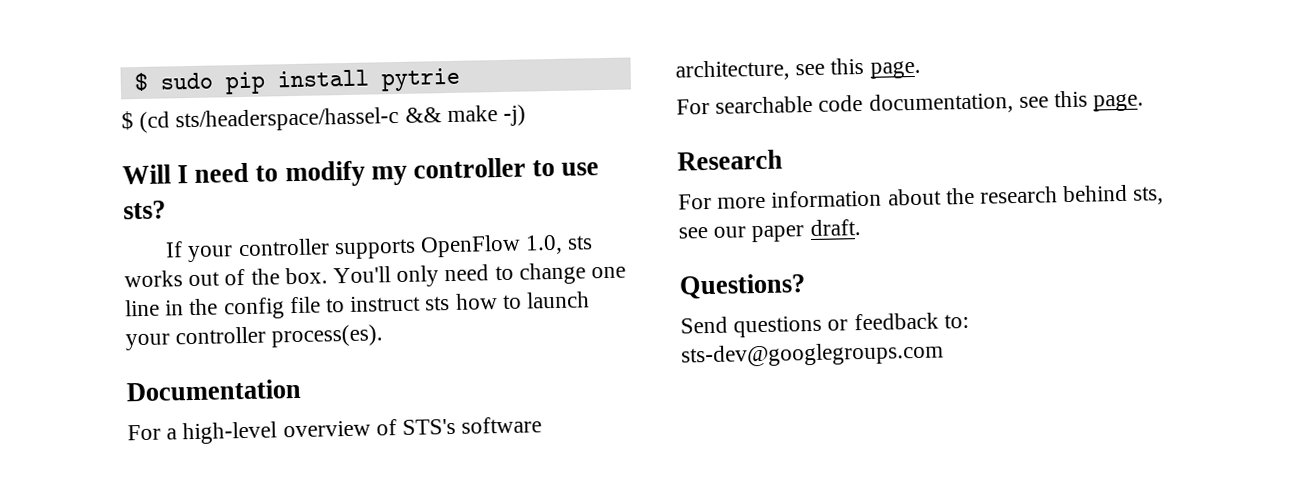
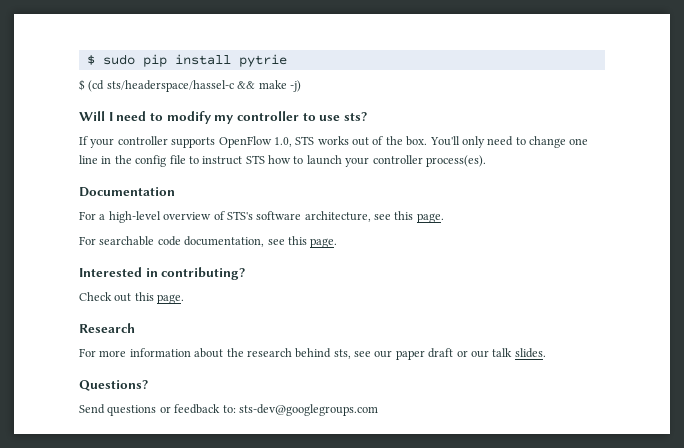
[567,235,594,250] sts -> [295,136,315,145] STS
[425,296,451,311] sts -> [245,155,265,164] STS
(1145, 102) none -> [79,267,246,280] [79,292,185,304] // Interested in contributing? // Check out this page.
[809,219,861,237] draft. -> [428,348,546,358] draft or our talk slides.

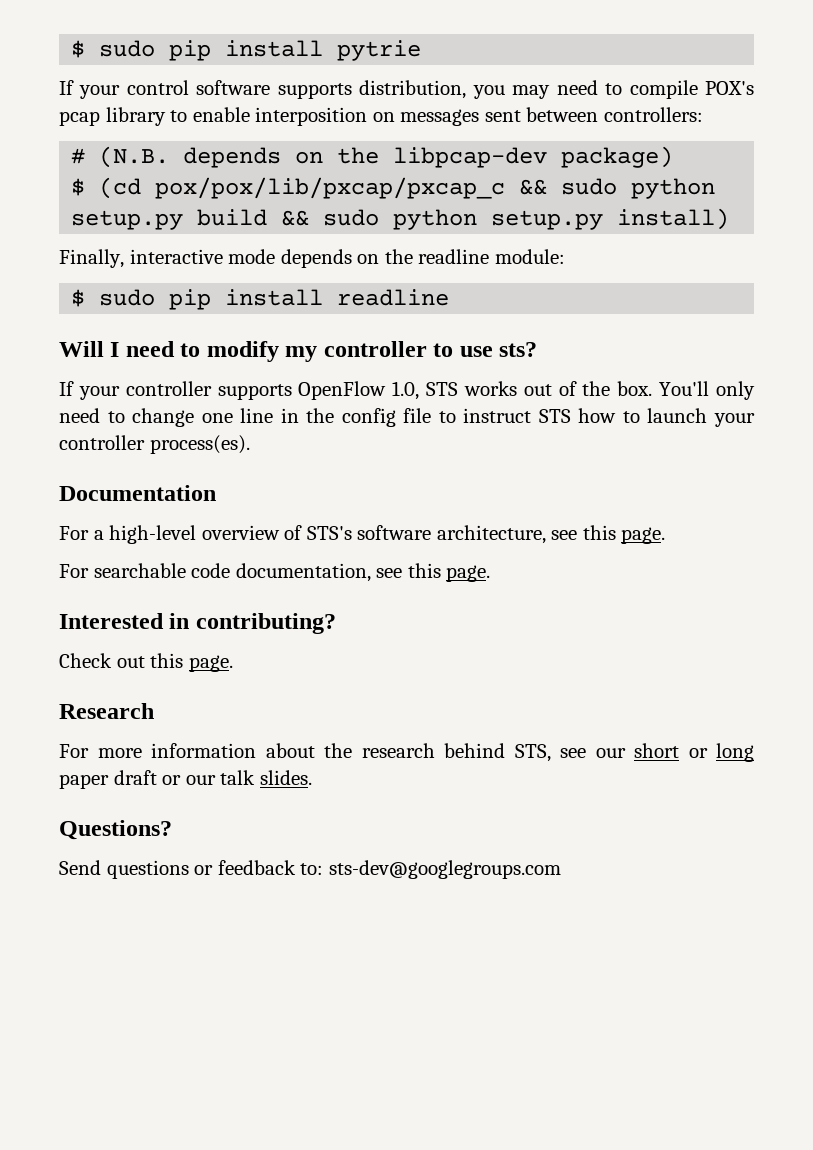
[79,79,301,92] $ (cd sts/headerspace/hassel-c && make -j) -> [59,80,755,99] [59,107,703,126] [71,146,674,168] [71,177,716,199] [71,208,730,230] [59,249,565,268] [71,289,450,310] If your control software supports distribution, you may need to compile POX's pcap library to enable interposition on messages sent between controllers: // # (N.B. depends on the libpcap-dev package) // $ (cd pox/pox/lib/pxcap/pxcap_c && sudo python setup.py build && sudo python setup.py install) // Finally, interactive mode depends on the readline module: // $ sudo pip install readline
[333,349,351,359] sts, -> [514,744,551,762] STS,
(393, 354) none -> [634,743,754,762] short or long

